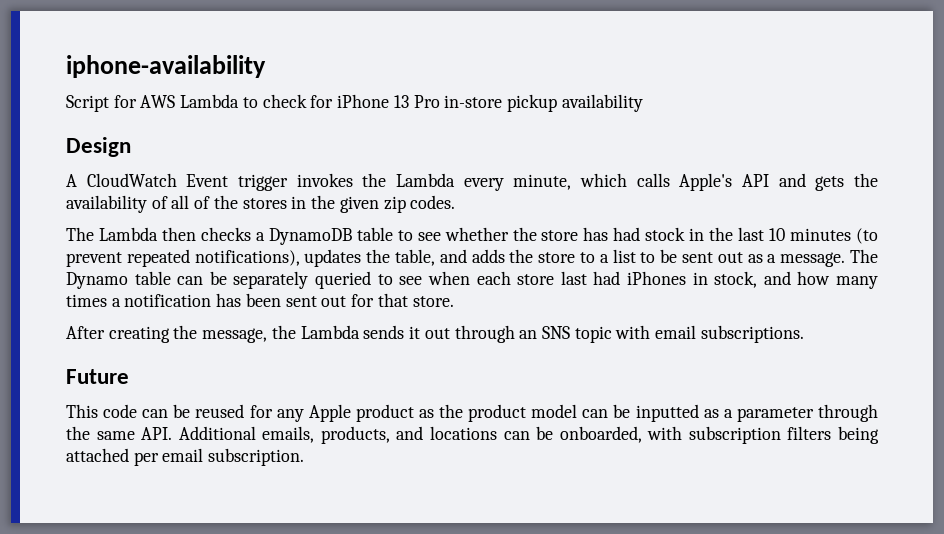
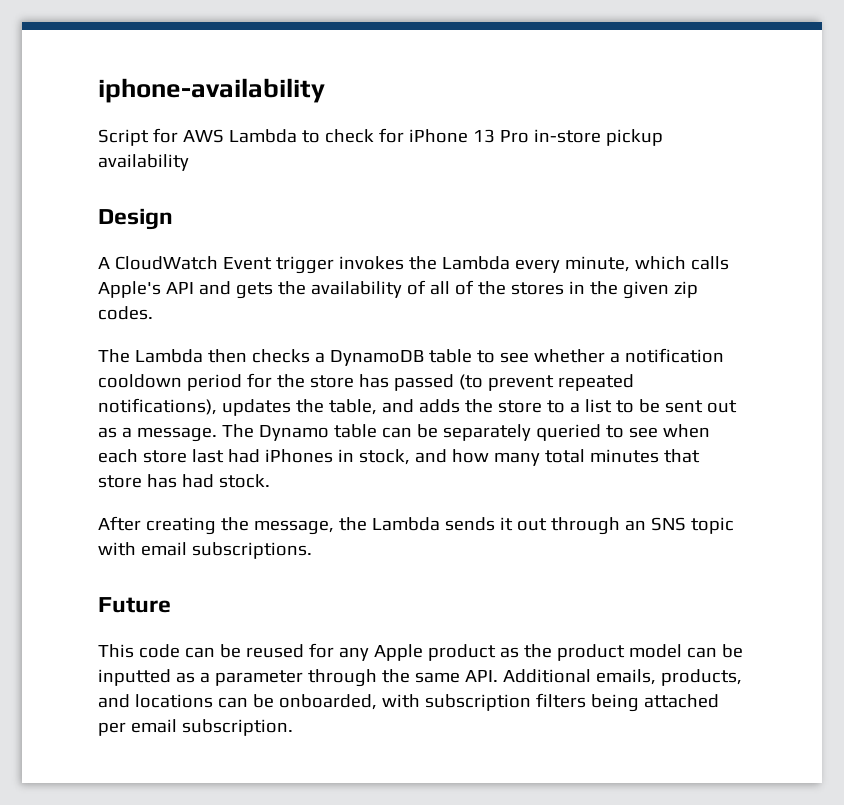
[512,227,852,241] the store has had stock in the last 10 minutes -> [609,348,724,363] [98,373,454,391] a notification cooldown period for the store has passed
[66,293,454,307] times a notification has been sent out for that store. -> [544,449,700,463] [98,474,270,488] total minutes that store has had stock.

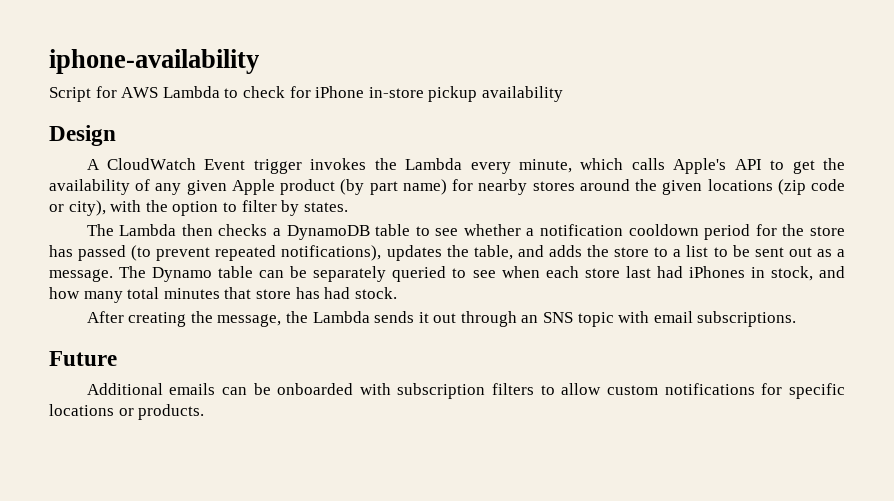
[472,129,529,143] 13 Pro -> (365, 92) none
[198,281,273,299] and gets -> [770,160,815,174] to get
[429,280,698,299] [98,306,153,320] all of the stores in the given zip codes. -> [155,179,846,195] [49,200,348,216] any given Apple product (by part name) for nearby stores around the given locations (zip code or city), with the option to filter by states.
[98,643,743,661] [98,669,742,687] [98,693,719,712] [98,719,293,736] This code can be reused for any Apple product as the product model can be inputted as a parameter through the same API. Additional emails, products, and locations can be onboarded, with subscription filters being attached per email subscription. -> [86,383,845,399] [49,404,205,420] Additional emails can be onboarded with subscription filters to allow custom notifications for specific locations or products.

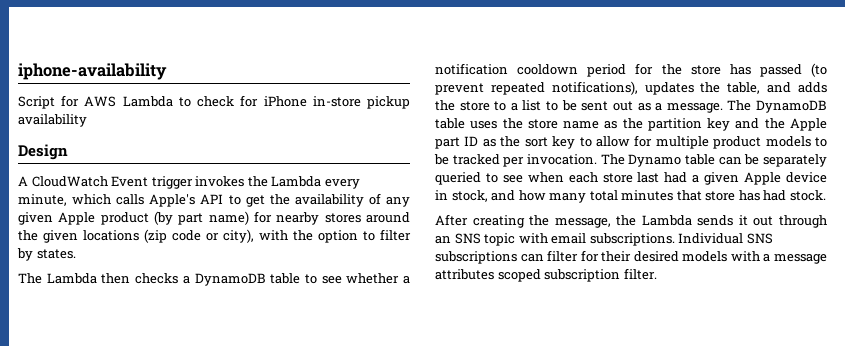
(147, 272) none -> [756,100,827,113] [435,118,827,131] [435,135,827,149] [434,154,625,167] DynamoDB table uses the store name as the partition key and the Apple part ID as the sort key to allow for multiple product models to be tracked per invocation. The
[688,266,745,278] iPhones -> [692,172,827,185] a given Apple device
[49,351,117,366] [86,383,845,399] [49,404,205,420] // Future // Additional emails can be onboarded with subscription filters to allow custom notifications for specific locations or products. -> [678,233,773,244] [435,250,827,264] [435,268,657,282] Individual SNS subscriptions can filter for their desired models with a message attributes scoped subscription filter.

